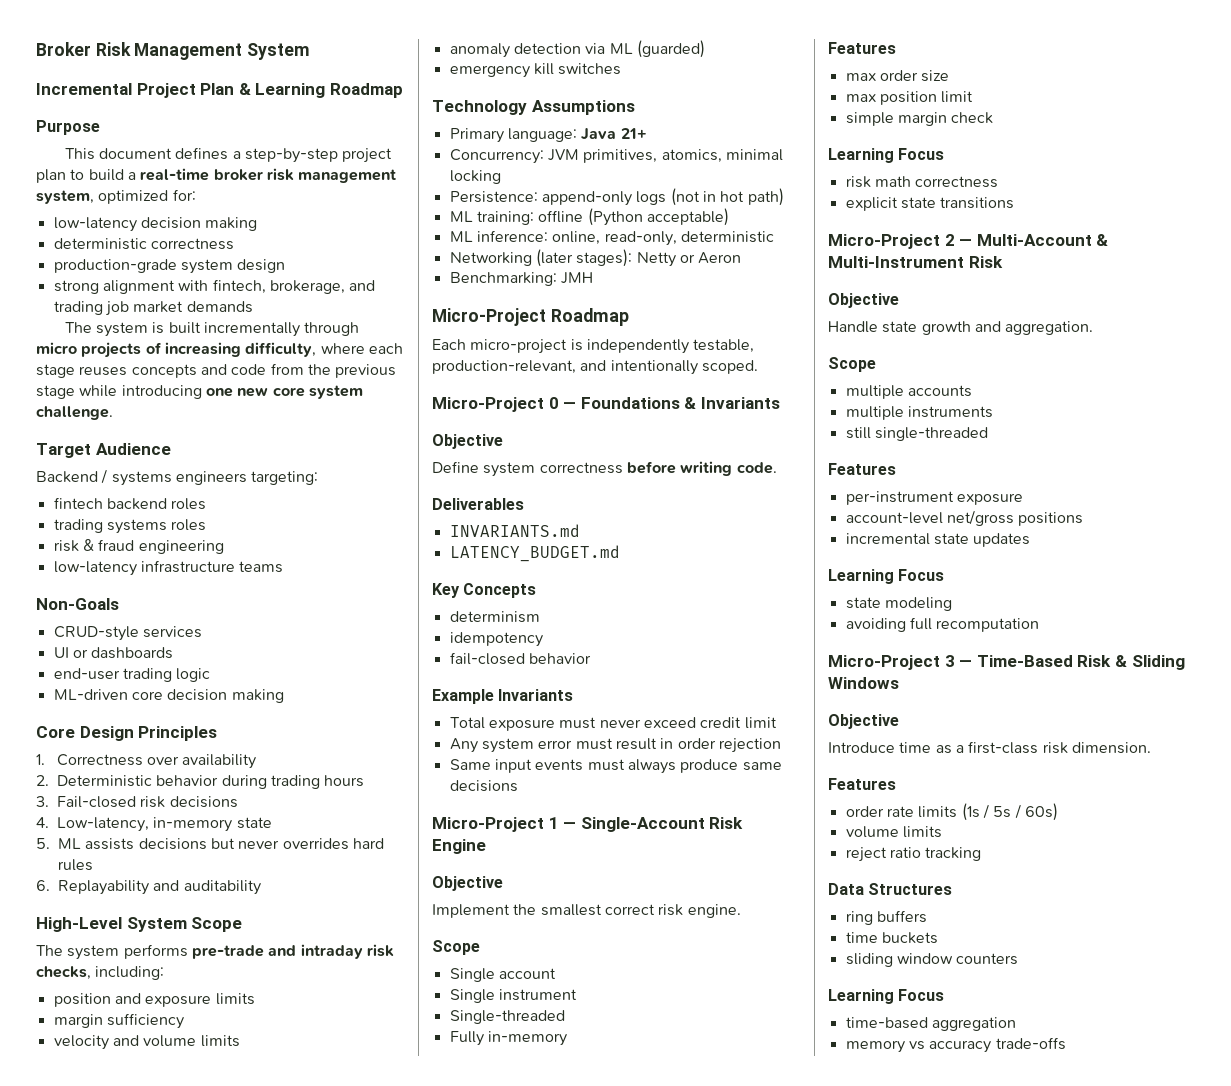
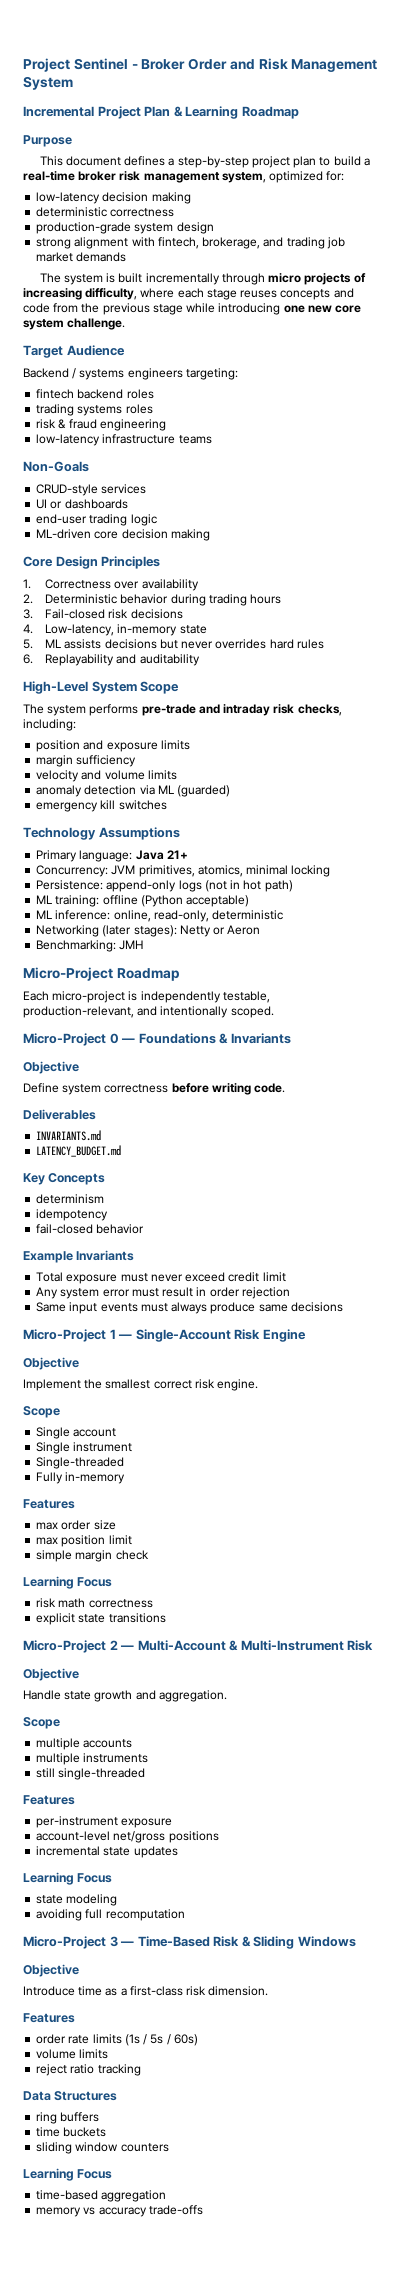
[36,42,91,56] Broker -> [23,58,255,72] Project Sentinel - Broker Order and

